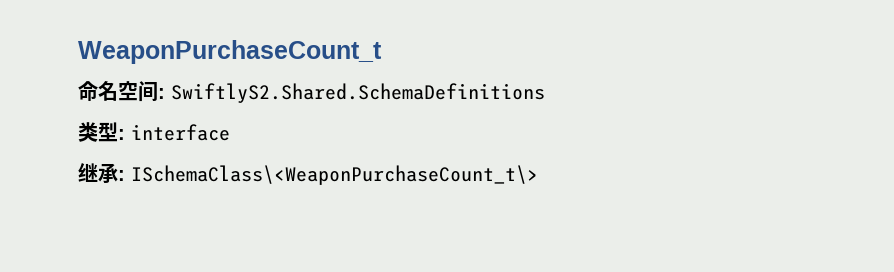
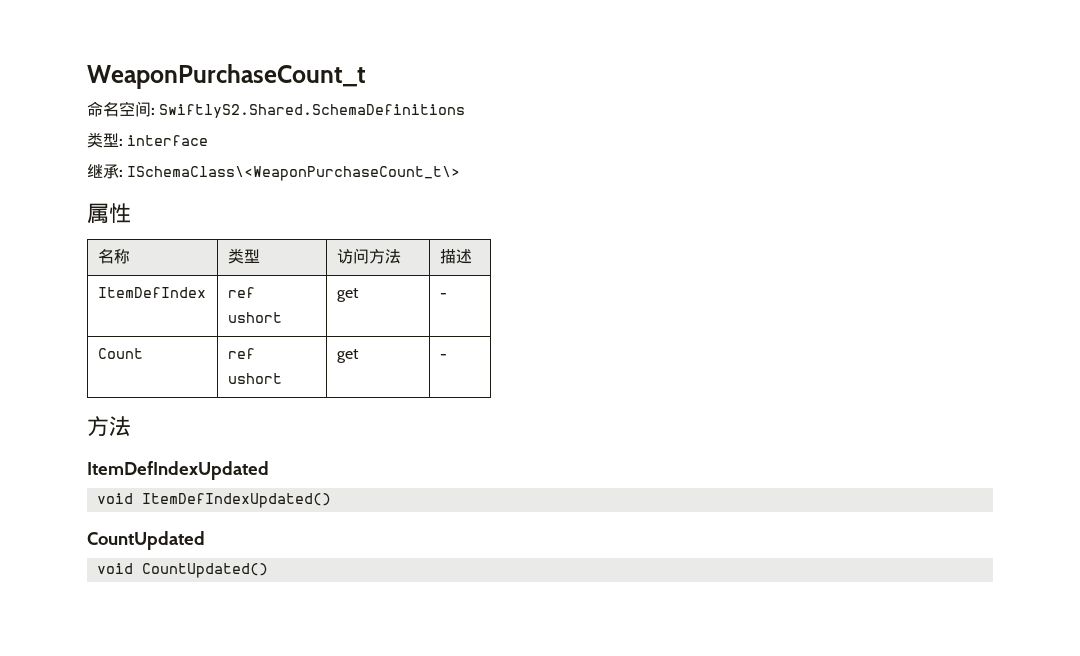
(538, 175) none -> [87,203,131,224] [97,249,130,264] [227,248,260,264] [336,248,401,264] [439,249,472,264] [97,287,206,298] [227,287,255,298] [227,312,282,323] [336,288,359,302] [439,293,447,298] [97,348,143,359] [227,348,255,359] [227,373,282,384] [336,349,359,363] [439,354,447,359] [87,416,131,436] [87,461,269,480] [96,493,331,508] [87,531,205,550] [96,563,268,578] // 属性 // 名称 | 类型 | 访问方法 | 描述 // ItemDefIndex | ref ushort | get | - // Count | ref ushort | get | - // 方法 // ItemDefIndexUpdated // void ItemDefIndexUpdated() // CountUpdated // void CountUpdated()

